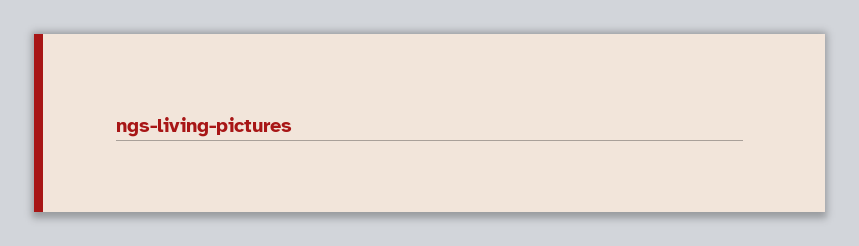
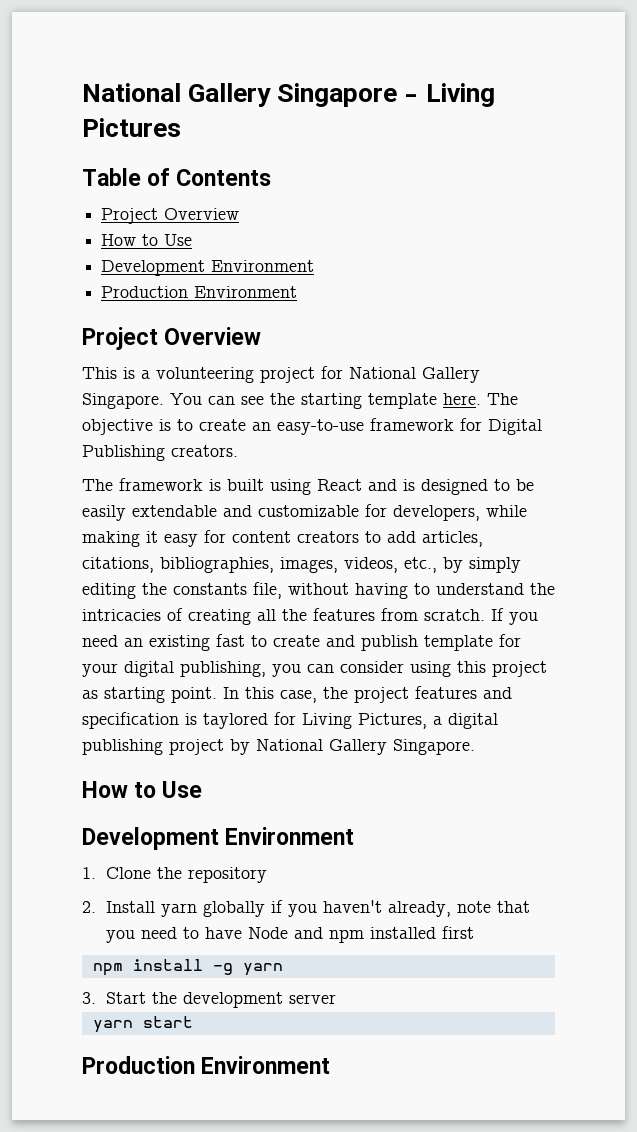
[116,117,292,137] ngs-living-pictures -> [82,83,495,107] [82,118,181,137] [82,168,272,186] [101,208,240,224] [101,234,193,246] [101,260,315,276] [101,286,298,298] [82,327,262,350] [82,366,480,383] [82,393,518,409] [82,418,542,435] [82,445,238,461] [82,478,534,495] [82,504,527,521] [82,530,483,547] [82,557,521,573] [82,582,555,599] [82,608,538,625] [82,634,521,651] [82,661,547,677] [82,686,512,703] [82,712,498,729] [82,739,475,755] [82,781,203,798] [82,827,355,850] [82,867,268,883] [82,900,531,917] [106,926,475,943] [92,959,283,976] [82,992,337,1008] [92,1016,193,1033] [82,1056,331,1074] National Gallery Singapore - Living Pictures // Table of Contents // Project Overview // How to Use // Development Environment // Production Environment // Project Overview // This is a volunteering project for National Gallery Singapore. You can see the starting template here. The objective is to create an easy-to-use framework for Digital Publishing creators. // The framework is built using React and is designed to be easily extendable and customizable for developers, while making it easy for content creators to add articles, citations, bibliographies, images, videos, etc., by simply editing the constants file, without having to understand the intricacies of creating all the features from scratch. If you need an existing fast to create and publish template for your digital publishing, you can consider using this project as starting point. In this case, the project features and specification is taylored for Living Pictures, a digital publishing project by National Gallery Singapore. // How to Use // Development Environment // 1. Clone the repository // 2. Install yarn globally if you haven't already, note that you need to have Node and npm installed first // npm install -g yarn // 3. Start the development server // yarn start // Production Environment

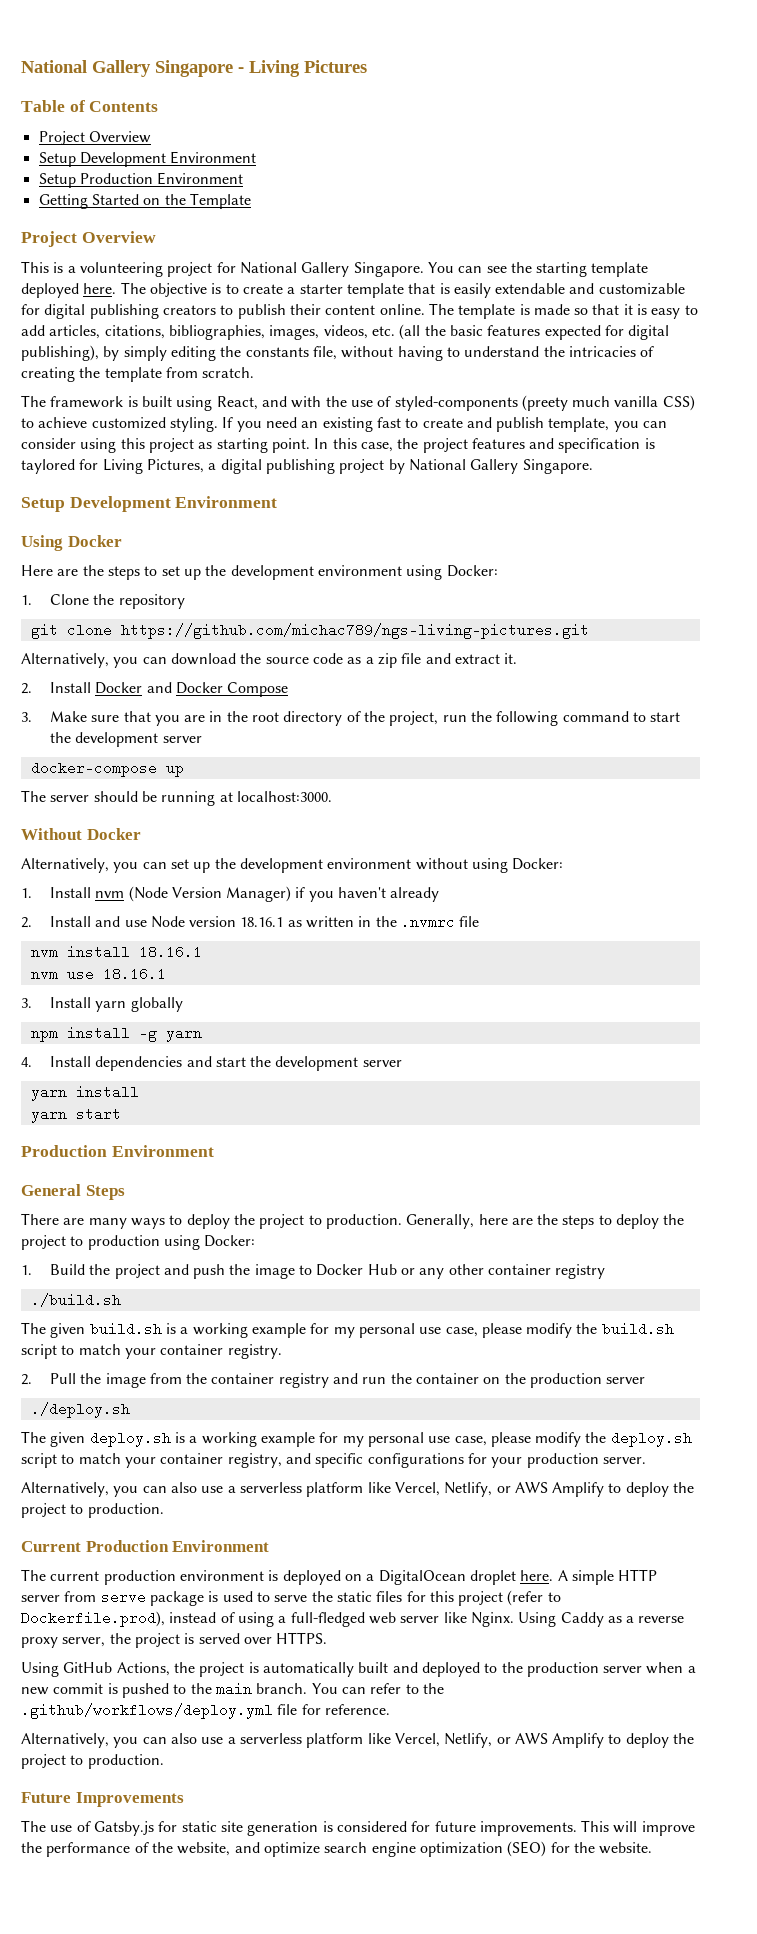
[101,234,193,246] [101,260,315,276] [101,286,298,298] How to Use // Development Environment // Production Environment -> [38,151,257,167] [38,172,244,188] [38,193,251,209] Setup Development Environment // Setup Production Environment // Getting Started on the Template
(437, 401) none -> [21,283,79,298] deployed
[252,418,542,435] [82,445,238,461] [82,478,534,495] an easy-to-use framework for Digital Publishing creators. // The framework is built using React and is designed to be -> [287,283,450,298] a starter template that is
[393,505,527,521] [82,530,359,547] developers, while making it easy for content creators -> [44,303,681,319] digital publishing creators to publish their content online. The template is made so that it is easy
[404,557,437,573] etc., -> [371,324,670,340] [21,345,99,361] etc. (all the basic features expected for digital publishing),
[257,608,375,621] all the features -> [79,367,162,382] the template
(485, 615) none -> [21,395,695,411] [21,417,218,432] // The framework is built using React, and with the use of styled-components (preety much vanilla CSS) to achieve customized styling.
[424,634,521,651] [82,661,266,677] template for your digital publishing, -> [548,417,610,432] template,
[82,781,203,798] [82,827,355,850] [82,867,268,883] [82,900,531,917] [106,926,475,943] How to Use // Development Environment // 1. Clone the repository // 2. Install yarn globally if you haven't already, note that you need to have Node and npm installed first -> [21,496,278,512] [21,535,122,551] [21,565,498,580] [21,594,185,609] [30,623,589,639] [21,653,518,668] [21,682,289,697] [21,711,681,726] [49,732,202,747] [30,761,184,777] [21,790,332,806] [21,828,141,840] [21,858,564,873] [21,886,440,902] [21,915,480,929] [30,945,202,959] [30,967,166,981] [21,997,183,1012] Setup Development Environment // Using Docker // Here are the steps to set up the development environment using Docker: // 1. Clone the repository // git clone https://github.com/michac789/ngs-living-pictures.git // Alternatively, you can download the source code as a zip file and extract it. // 2. Install Docker and Docker Compose // 3. Make sure that you are in the root directory of the project, run the following command to start the development server // docker-compose up // The server should be running at localhost:3000. // Without Docker // Alternatively, you can set up the development environment without using Docker: // 1. Install nvm (Node Version Manager) if you haven't already // 2. Install and use Node version 18.16.1 as written in the .nvmrc file // nvm install 18.16.1 // nvm use 18.16.1 // 3. Install yarn globally
[82,992,337,1008] 3. Start the development server -> [21,1056,402,1071] [30,1085,139,1101] 4. Install dependencies and start the development server // yarn install
(331, 1065) none -> [21,1184,125,1200] [21,1213,685,1229] [21,1235,256,1250] [21,1264,606,1279] [30,1293,121,1307] [21,1322,674,1338] [21,1344,282,1359] [21,1373,646,1388] [30,1402,130,1418] [21,1431,692,1447] [21,1453,646,1468] [21,1482,695,1497] [21,1503,164,1518] [21,1540,270,1552] [21,1569,658,1585] [21,1590,561,1606] [21,1611,685,1627] [21,1632,328,1648] [21,1662,696,1677] [21,1682,444,1698] [21,1703,390,1719] [21,1733,695,1748] [21,1754,164,1769] [21,1792,184,1807] [21,1820,695,1836] [21,1841,653,1857] // General Steps // There are many ways to deploy the project to production. Generally, here are the steps to deploy the project to production using Docker: // 1. Build the project and push the image to Docker Hub or any other container registry // ./build.sh // The given build.sh is a working example for my personal use case, please modify the build.sh script to match your container registry. // 2. Pull the image from the container registry and run the container on the production server // ./deploy.sh // The given deploy.sh is a working example for my personal use case, please modify the deploy.sh script to match your container registry, and specific configurations for your production server. // Alternatively, you can also use a serverless platform like Vercel, Netlify, or AWS Amplify to deploy the project to production. // Current Production Environment // The current production environment is deployed on a DigitalOcean droplet here. A simple HTTP server from serve package is used to serve the static files for this project (refer to Dockerfile.prod), instead of using a full-fledged web server like Nginx. Using Caddy as a reverse proxy server, the project is served over HTTPS. // Using GitHub Actions, the project is automatically built and deployed to the production server when a new commit is pushed to the main branch. You can refer to the .github/workflows/deploy.yml file for reference. // Alternatively, you can also use a serverless platform like Vercel, Netlify, or AWS Amplify to deploy the project to production. // Future Improvements // The use of Gatsby.js for static site generation is considered for future improvements. This will improve the performance of the website, and optimize search engine optimization (SEO) for the website.

